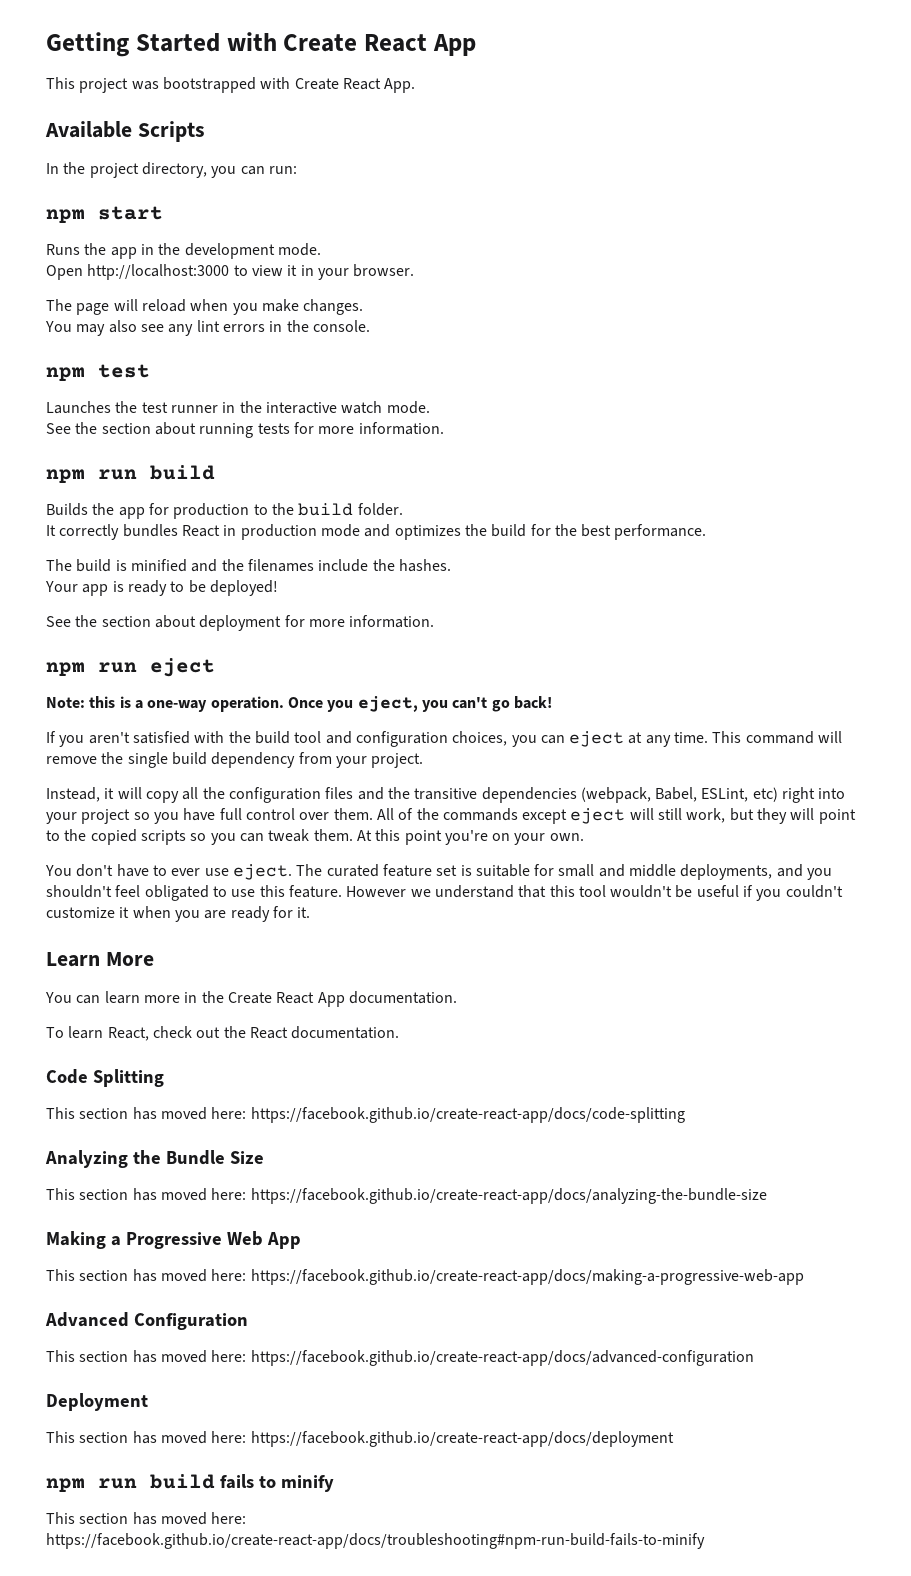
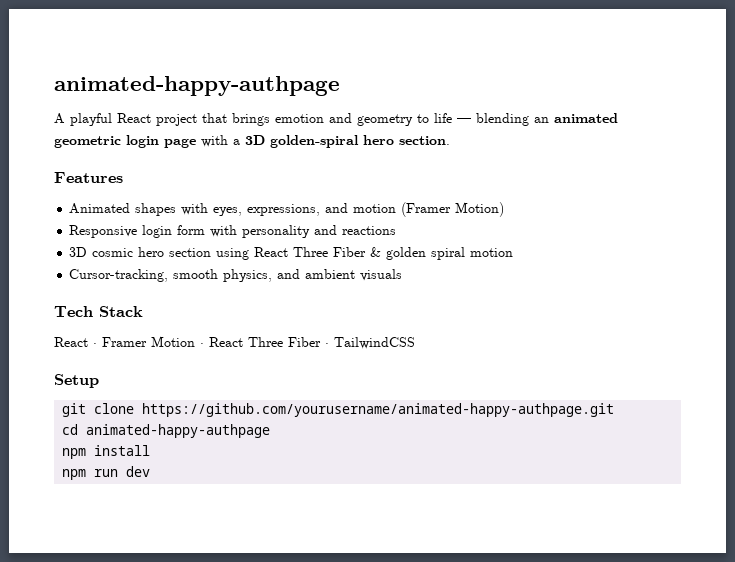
[46,32,476,57] [46,77,416,93] [45,121,205,142] [46,162,297,178] [46,206,163,223] [46,243,321,259] [46,264,415,280] [46,299,364,315] [45,320,370,336] [46,364,150,381] [46,401,430,414] [46,422,444,438] [46,465,215,483] [46,503,403,519] [46,524,707,540] [46,559,451,572] [45,580,278,596] [46,615,435,631] [46,658,215,677] [46,696,552,712] [46,731,843,747] [46,752,424,768] [46,787,846,803] [46,808,856,824] [46,829,584,845] [45,864,833,880] [46,885,843,901] [46,906,311,922] [46,952,154,967] [45,991,457,1007] [46,1026,400,1041] [46,1069,164,1087] [46,1107,685,1123] [45,1150,264,1168] [46,1188,767,1204] [46,1231,301,1249] [46,1269,804,1285] [45,1312,248,1330] [46,1350,754,1366] [46,1393,148,1411] [46,1431,674,1447] [46,1474,334,1492] [46,1512,247,1525] [46,1533,705,1549] Getting Started with Create React App // This project was bootstrapped with Create React App. // Available Scripts // In the project directory, you can run: // npm start // Runs the app in the development mode. // Open http://localhost:3000 to view it in your browser. // The page will reload when you make changes. // You may also see any lint errors in the console. // npm test // Launches the test runner in the interactive watch mode. // See the section about running tests for more information. // npm run build // Builds the app for production to the build folder. // It correctly bundles React in production mode and optimizes the build for the best performance. // The build is minified and the filenames include the hashes. // Your app is ready to be deployed! // See the section about deployment for more information. // npm run eject // Note: this is a one-way operation. Once you eject, you can't go back! // If you aren't satisfied with the build tool and configuration choices, you can eject at any time. This command will remove the single build dependency from your project. // Instead, it will copy all the configuration files and the transitive dependencies (webpack, Babel, ESLint, etc) right into your project so you have full control over them. All of the commands except eject will still work, but they will point to the copied scripts so you can tweak them. At this point you're on your own. // You don't have to ever use eject. The curated feature set is suitable for small and middle deployments, and you shouldn't feel obligated to use this feature. However we understand that this tool wouldn't be useful if you couldn't customize it when you are ready for it. // Learn More // You can learn more in the Create React App documentation. // To learn React, check out the React documentation. // Code Splitting // This section has moved here: https://facebook.github.io/create-react-app/docs/code-splitting // Analyzing the Bundle Size // This section has moved here: https://facebook.github.io/create-react-app/docs/analyzing-the-bundle-size // Making a Progressive Web App // This section has moved here: https://facebook.github.io/create-react-app/docs/making-a-progressive-web-app // Advanced Configuration // This section has moved here: https://facebook.github.io/create-react-app/docs/advanced-configuration // Deployment // This section has moved here: https://facebook.github.io/create-react-app/docs/deployment // npm run build fails to minify // This section has moved here: https://facebook.github.io/create-react-app/docs/troubleshooting#npm-run-build-fails-to-minify -> [54,76,340,96] [54,113,618,126] [54,135,450,148] [54,172,123,183] [69,202,505,217] [69,225,397,238] [69,247,514,260] [69,269,403,282] [54,306,143,317] [54,336,415,349] [54,374,99,388] [62,403,615,417] [62,424,271,438] [62,445,151,459] [62,466,151,480] animated-happy-authpage // A playful React project that brings emotion and geometry to life — blending an animated geometric login page with a 3D golden-spiral hero section. // Features // Animated shapes with eyes, expressions, and motion (Framer Motion) // Responsive login form with personality and reactions // 3D cosmic hero section using React Three Fiber & golden spiral motion // Cursor-tracking, smooth physics, and ambient visuals // Tech Stack // React · Framer Motion · React Three Fiber · TailwindCSS // Setup // git clone https://github.com/yourusername/animated-happy-authpage.git // cd animated-happy-authpage // npm install // npm run dev

